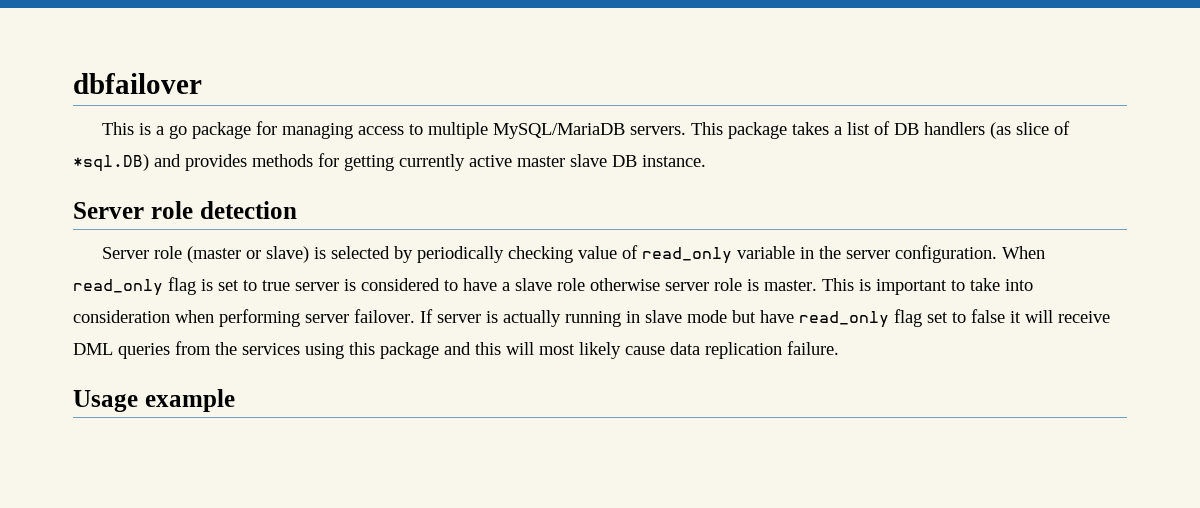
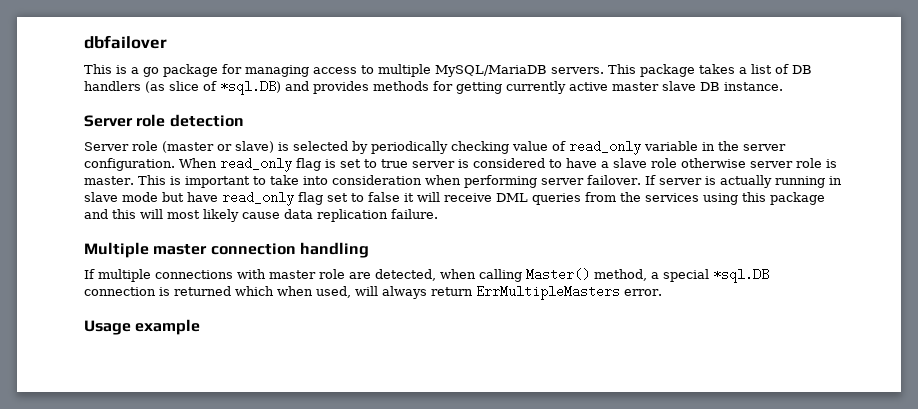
(839, 348) none -> [84,242,369,258] [84,268,769,283] [84,285,662,300] // Multiple master connection handling // If multiple connections with master role are detected, when calling Master() method, a special *sql.DB connection is returned which when used, will always return ErrMultipleMasters error.

